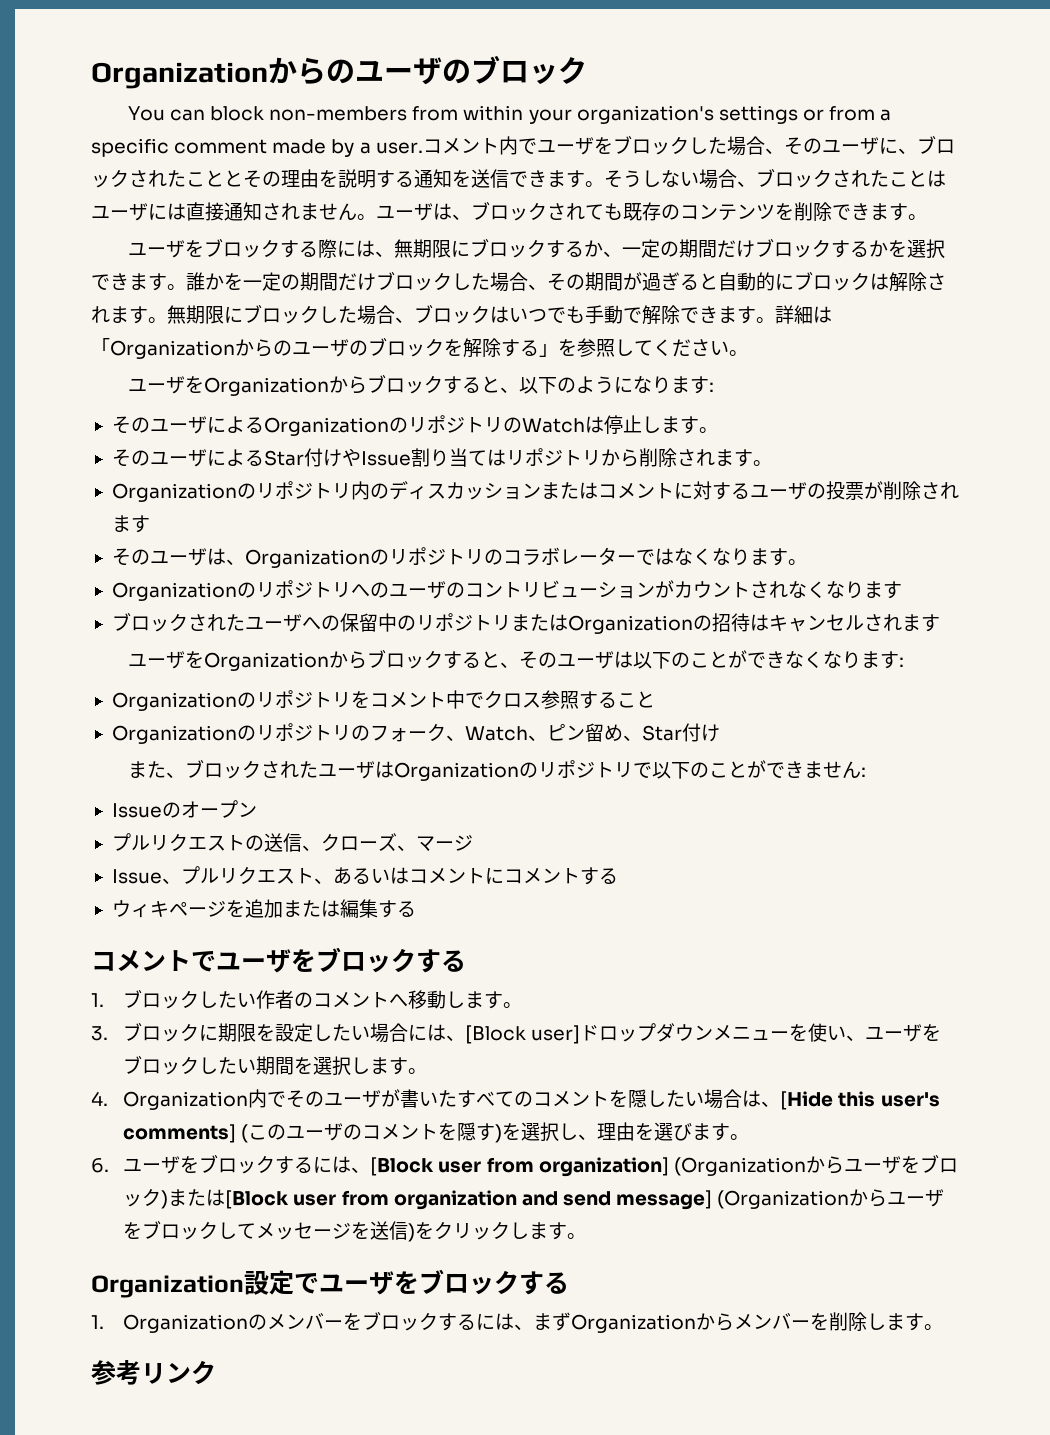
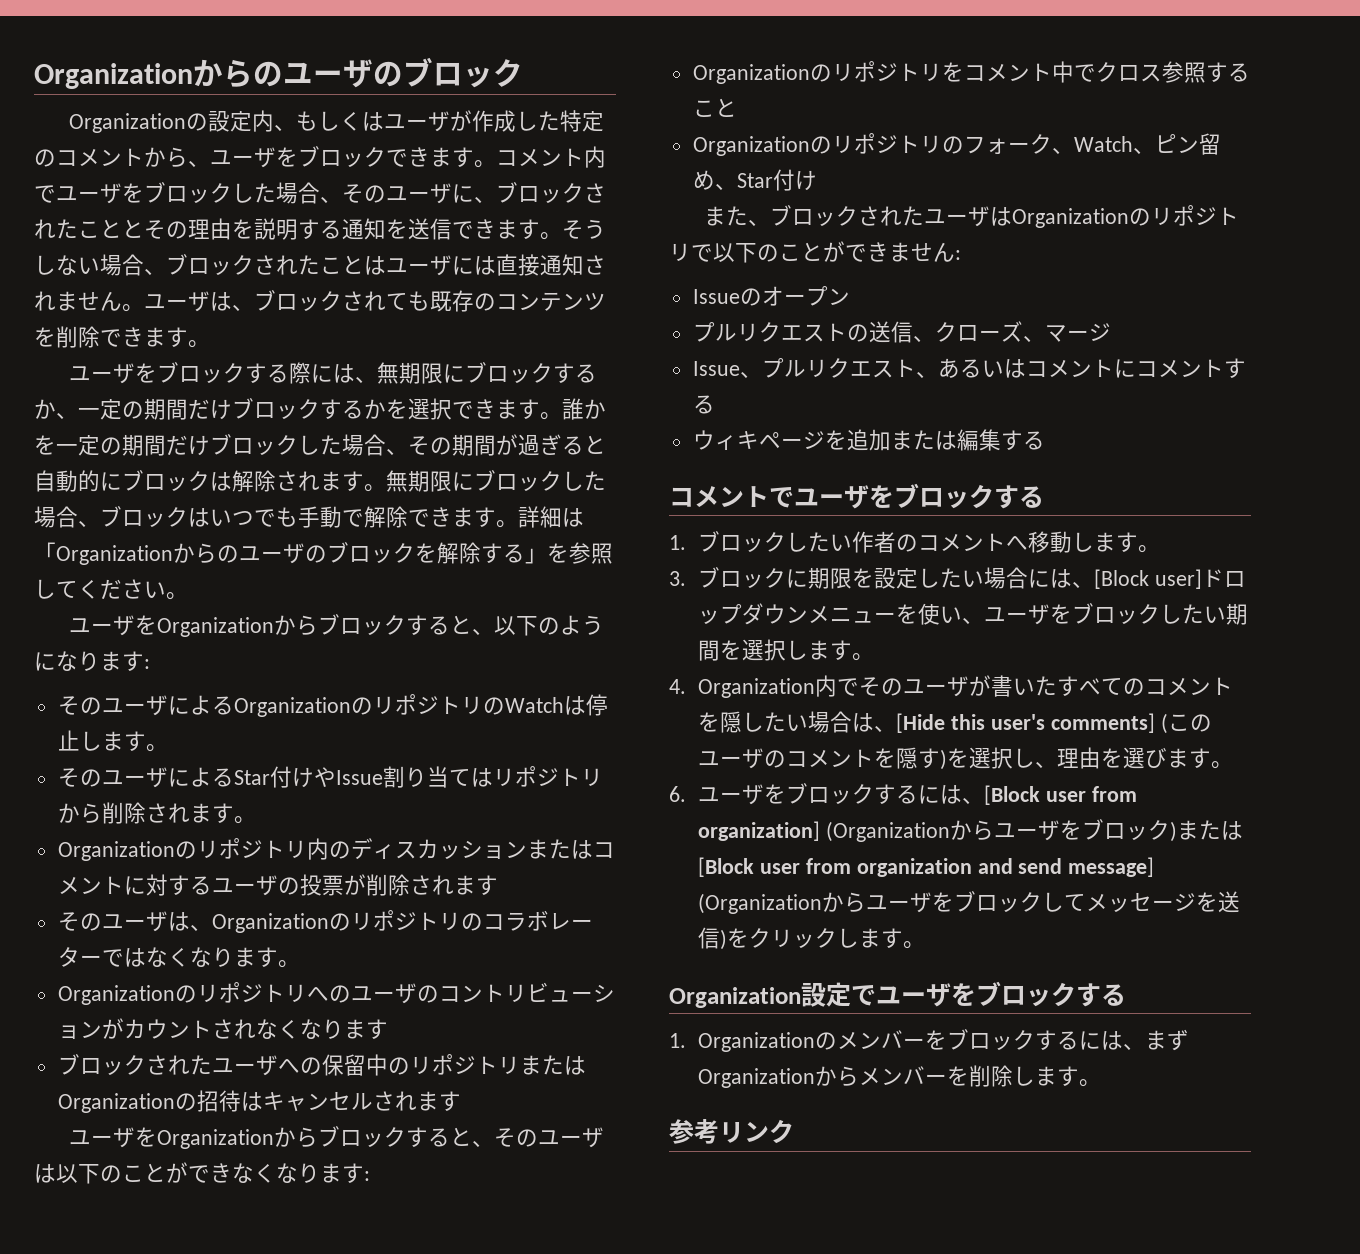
[127,105,892,124] [91,138,423,157] You can block non-members from within your organization's settings or from a specific comment made by a user. -> [68,110,604,133] [34,146,496,168] Organizationの設定内、もしくはユーザが作成した特定のコメントから、ユーザをブロックできます。

